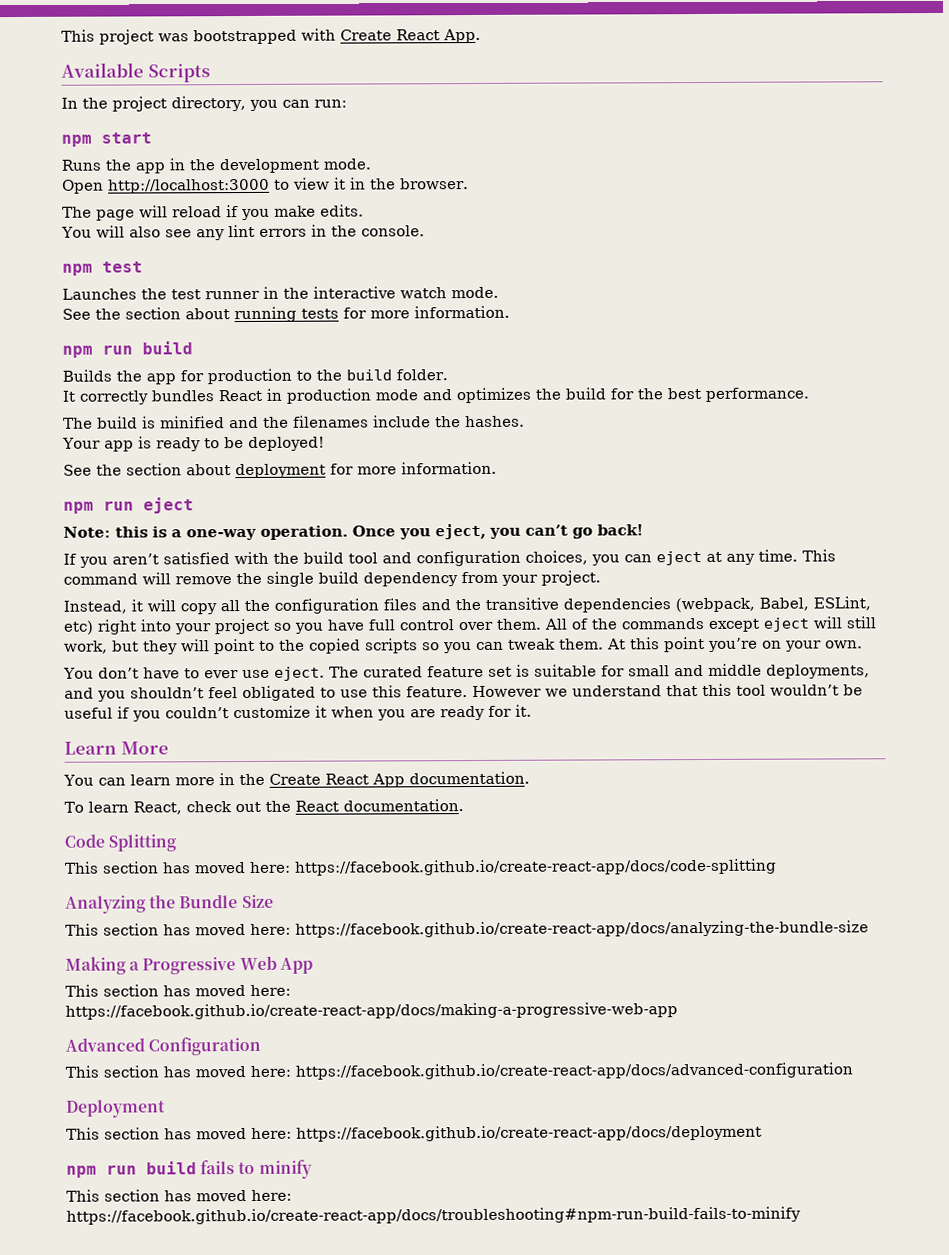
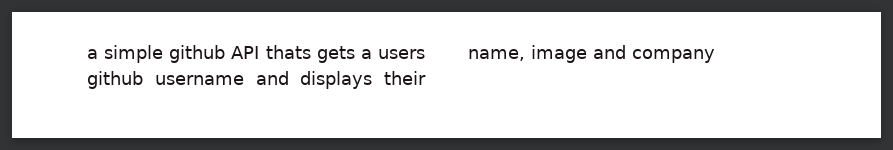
[61,28,481,45] [61,62,210,83] [61,95,347,112] [61,132,152,147] [61,158,372,174] [62,177,469,194] [62,204,364,221] [61,224,425,241] [62,261,143,276] [62,286,499,300] [62,305,510,323] [62,341,193,358] [62,368,448,385] [62,387,810,405] [63,415,525,429] [62,436,325,452] [63,461,497,479] [63,497,194,514] [63,523,644,541] [63,549,836,568] [63,570,601,587] [63,596,871,615] [63,616,877,635] [64,636,863,655] [63,663,870,681] [64,683,863,702] [64,704,532,722] [64,741,169,755] [63,771,530,788] [64,799,464,815] [64,833,177,852] [65,858,777,876] [65,894,274,914] [65,920,869,938] [65,955,313,975] [65,984,291,997] [65,1002,678,1020] [65,1036,262,1056] [65,1062,853,1080] [66,1099,166,1118] [66,1124,762,1142] [66,1159,312,1179] [66,1189,292,1202] [66,1206,801,1225] This project was bootstrapped with Create React App. // Available Scripts // In the project directory, you can run: // npm start // Runs the app in the development mode. // Open http://localhost:3000 to view it in the browser. // The page will reload if you make edits. // You will also see any lint errors in the console. // npm test // Launches the test runner in the interactive watch mode. // See the section about running tests for more information. // npm run build // Builds the app for production to the build folder. // It correctly bundles React in production mode and optimizes the build for the best performance. // The build is minified and the filenames include the hashes. // Your app is ready to be deployed! // See the section about deployment for more information. // npm run eject // Note: this is a one-way operation. Once you eject, you can’t go back! // If you aren’t satisfied with the build tool and configuration choices, you can eject at any time. This command will remove the single build dependency from your project. // Instead, it will copy all the configuration files and the transitive dependencies (webpack, Babel, ESLint, etc) right into your project so you have full control over them. All of the commands except eject will still work, but they will point to the copied scripts so you can tweak them. At this point you’re on your own. // You don’t have to ever use eject. The curated feature set is suitable for small and middle deployments, and you shouldn’t feel obligated to use this feature. However we understand that this tool wouldn’t be useful if you couldn’t customize it when you are ready for it. // Learn More // You can learn more in the Create React App documentation. // To learn React, check out the React documentation. // Code Splitting // This section has moved here: https://facebook.github.io/create-react-app/docs/code-splitting // Analyzing the Bundle Size // This section has moved here: https://facebook.github.io/create-react-app/docs/analyzing-the-bundle-size // Making a Progressive Web App // This section has moved here: https://facebook.github.io/create-react-app/docs/making-a-progressive-web-app // Advanced Configuration // This section has moved here: https://facebook.github.io/create-react-app/docs/advanced-configuration // Deployment // This section has moved here: https://facebook.github.io/create-react-app/docs/deployment // npm run build fails to minify // This section has moved here: https://facebook.github.io/create-react-app/docs/troubleshooting#npm-run-build-fails-to-minify -> [87,45,425,63] [87,71,426,89] [468,45,715,63] a simple github API thats gets a users github username and displays their name, image and company

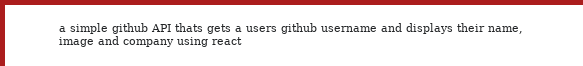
(715, 56) none -> [177,37,242,47] using react

